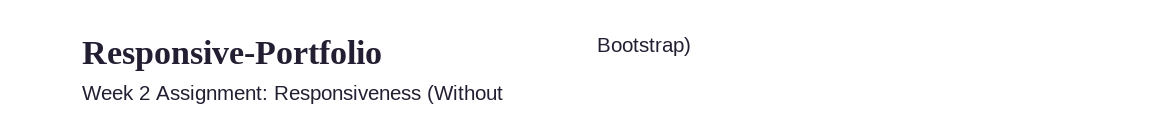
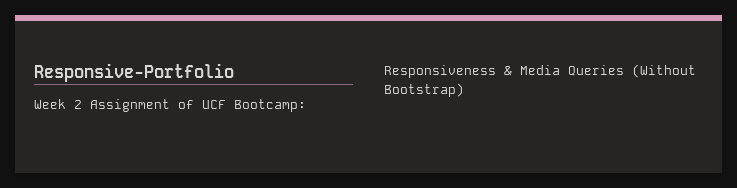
[156,85,421,104] Assignment: Responsiveness -> [90,99,306,112] [384,65,624,78] Assignment of UCF Bootcamp: Responsiveness & Media Queries

